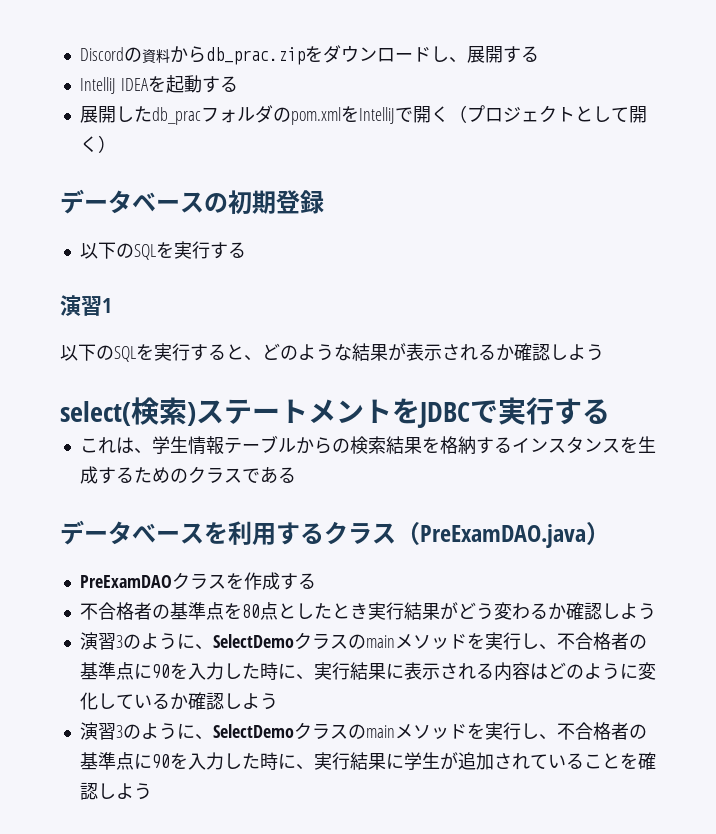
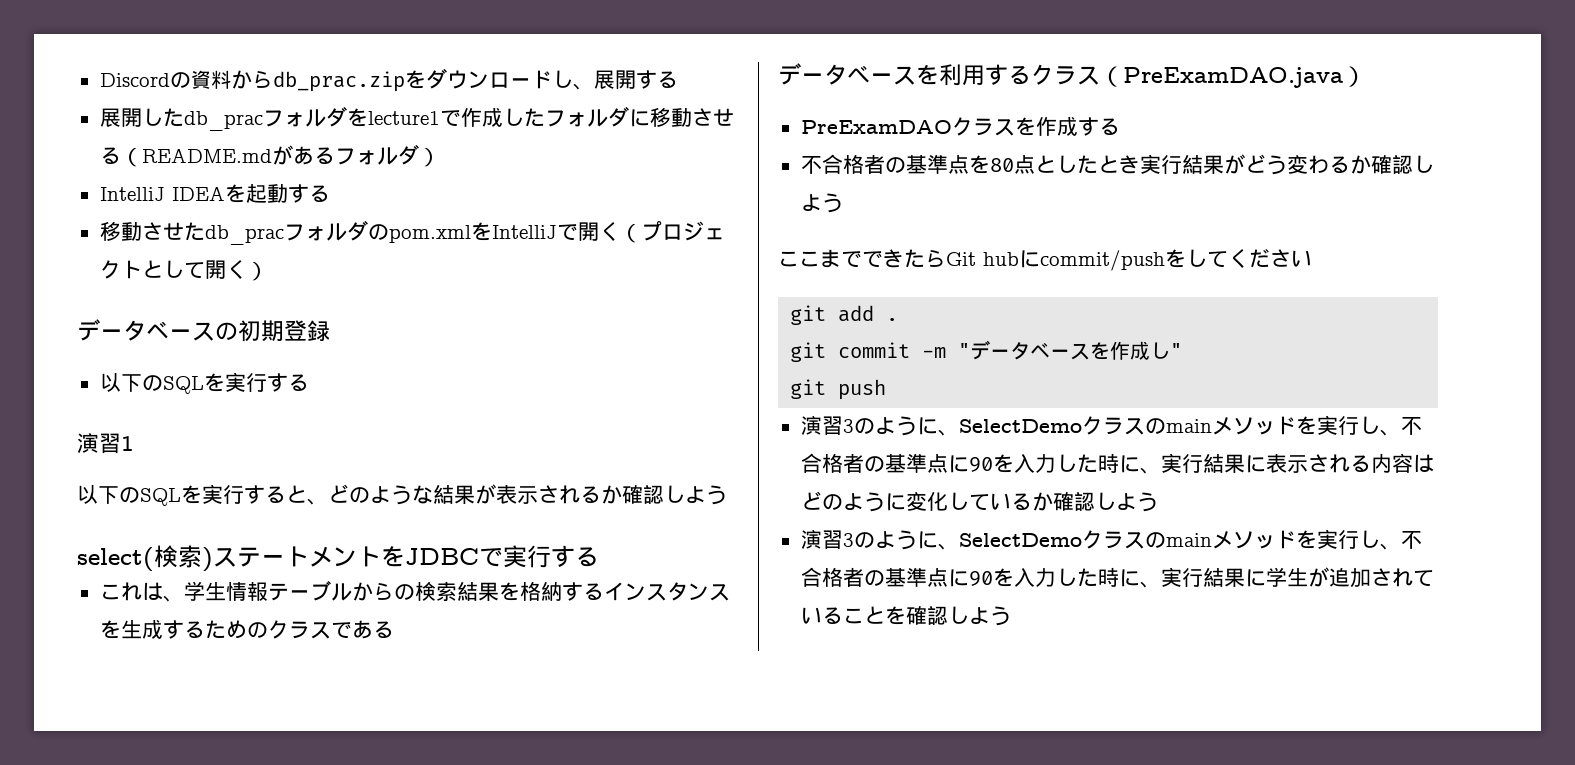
(539, 54) none -> [99,106,734,131] [99,144,440,167] // 展開したdb_pracフォルダをlecture1で作成したフォルダに移動させる（README.mdがあるフォルダ）
[79,106,134,123] 展開し -> [99,221,184,241] 移動させ
(656, 611) none -> [778,249,1312,271] [790,305,899,325] [790,340,1183,362] [790,379,887,400] // ここまでできたらGit hubにcommit/pushをしてください // git add . // git commit -m "データベースを作成し" // git push

